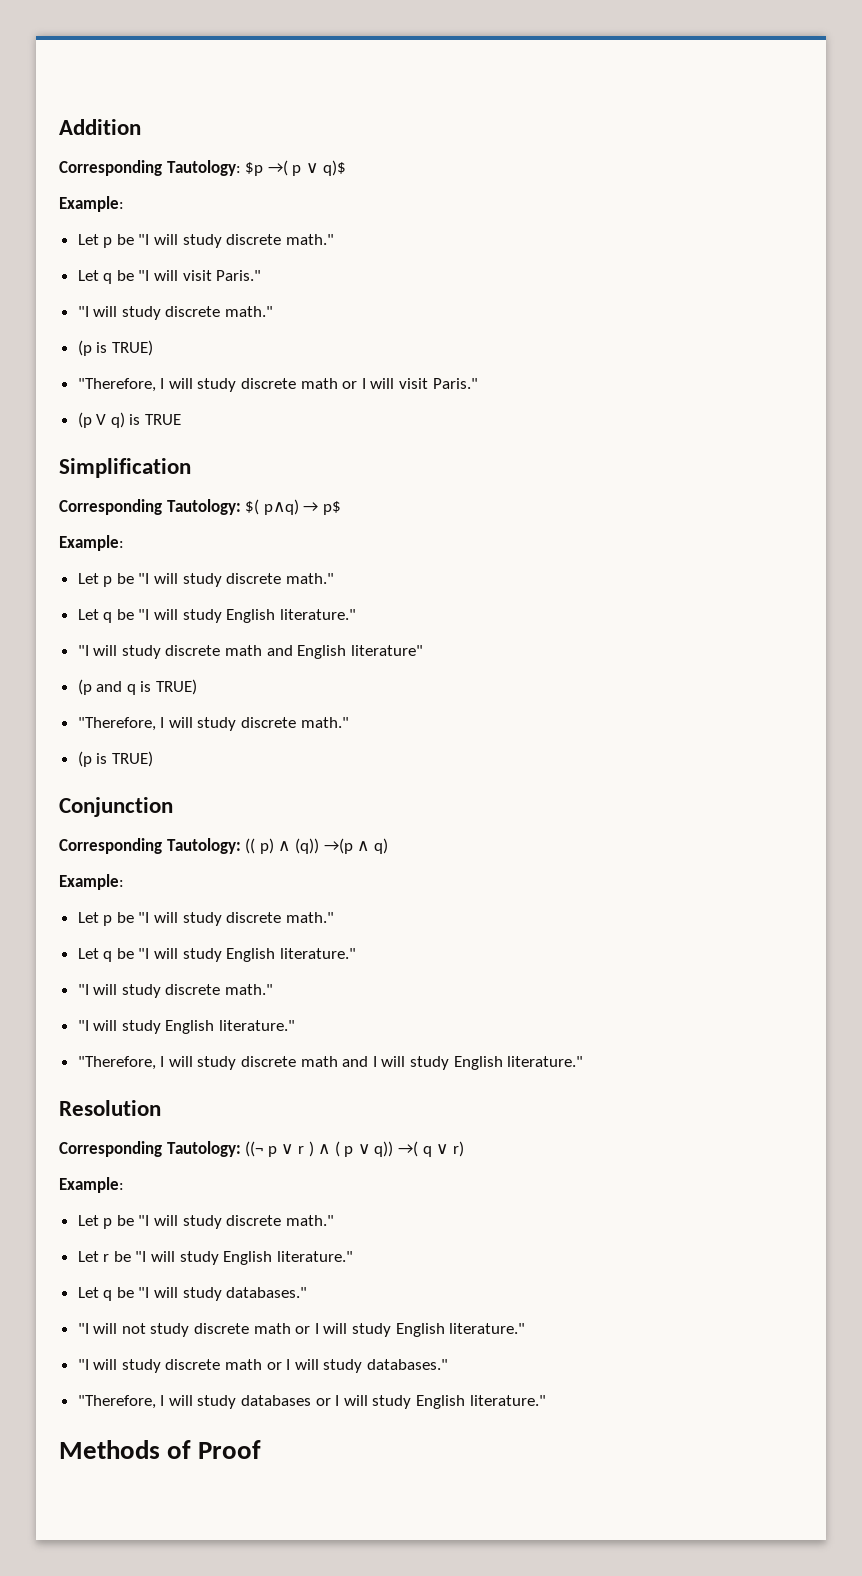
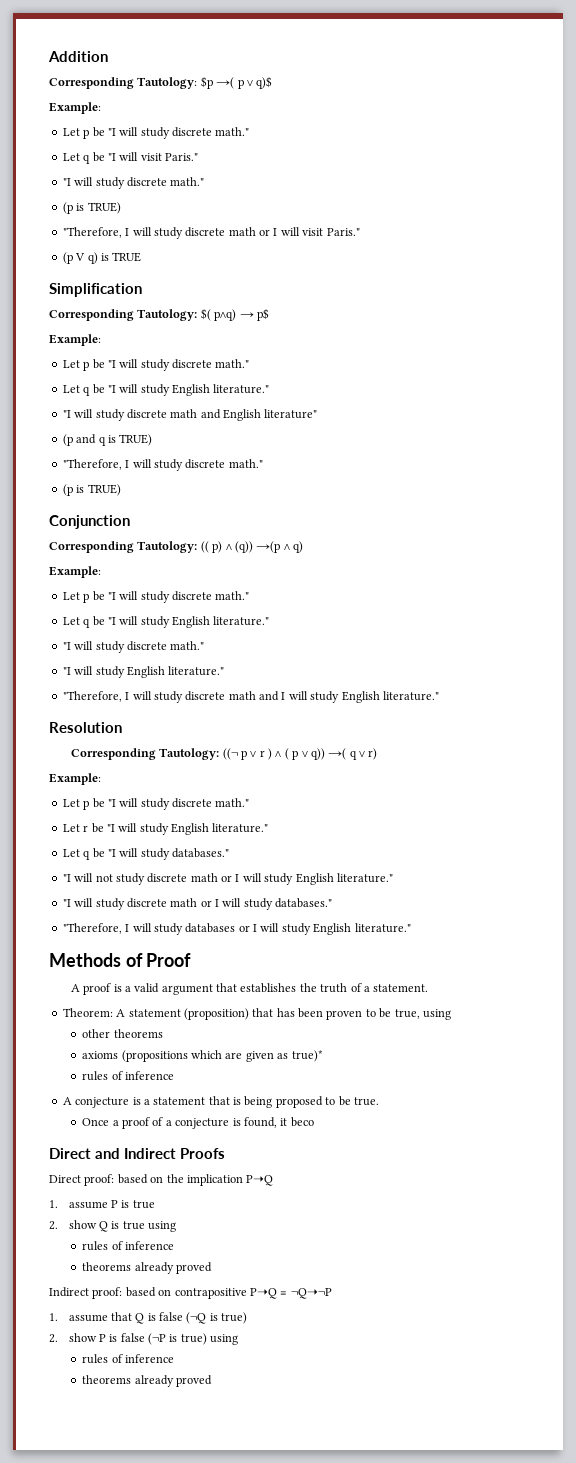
(262, 1449) none -> [70,983,429,995] [62,1008,451,1020] [82,1029,163,1038] [82,1050,323,1062] [82,1071,175,1081] [62,1096,379,1108] [82,1117,314,1129] [49,1148,226,1159] [49,1174,274,1186] [49,1200,155,1209] [49,1220,177,1232] [82,1241,175,1251] [82,1262,213,1274] [49,1287,332,1299] [49,1312,248,1324] [49,1333,239,1345] [82,1354,175,1364] [82,1375,213,1387] // A proof is a valid argument that establishes the truth of a statement. // Theorem: A statement (proposition) that has been proven to be true, using // other theorems // axioms (propositions which are given as true)* // rules of inference // A conjecture is a statement that is being proposed to be true. // Once a proof of a conjecture is found, it beco // Direct and Indirect Proofs // Direct proof: based on the implication P➝Q // 1. assume P is true // 2. show Q is true using // rules of inference // theorems already proved // Indirect proof: based on contrapositive P➝Q ≡ ¬Q➝¬P // 1. assume that Q is false (¬Q is true) // 2. show P is false (¬P is true) using // rules of inference // theorems already proved

